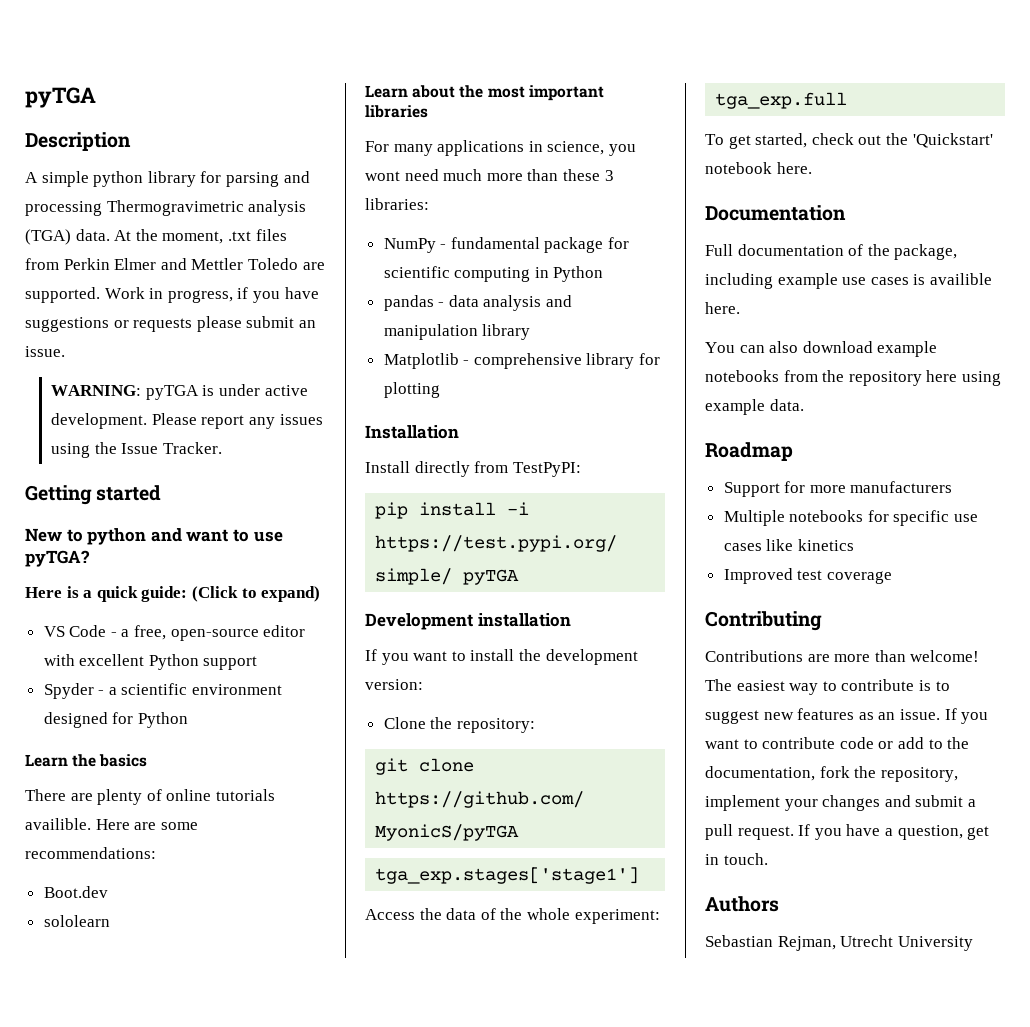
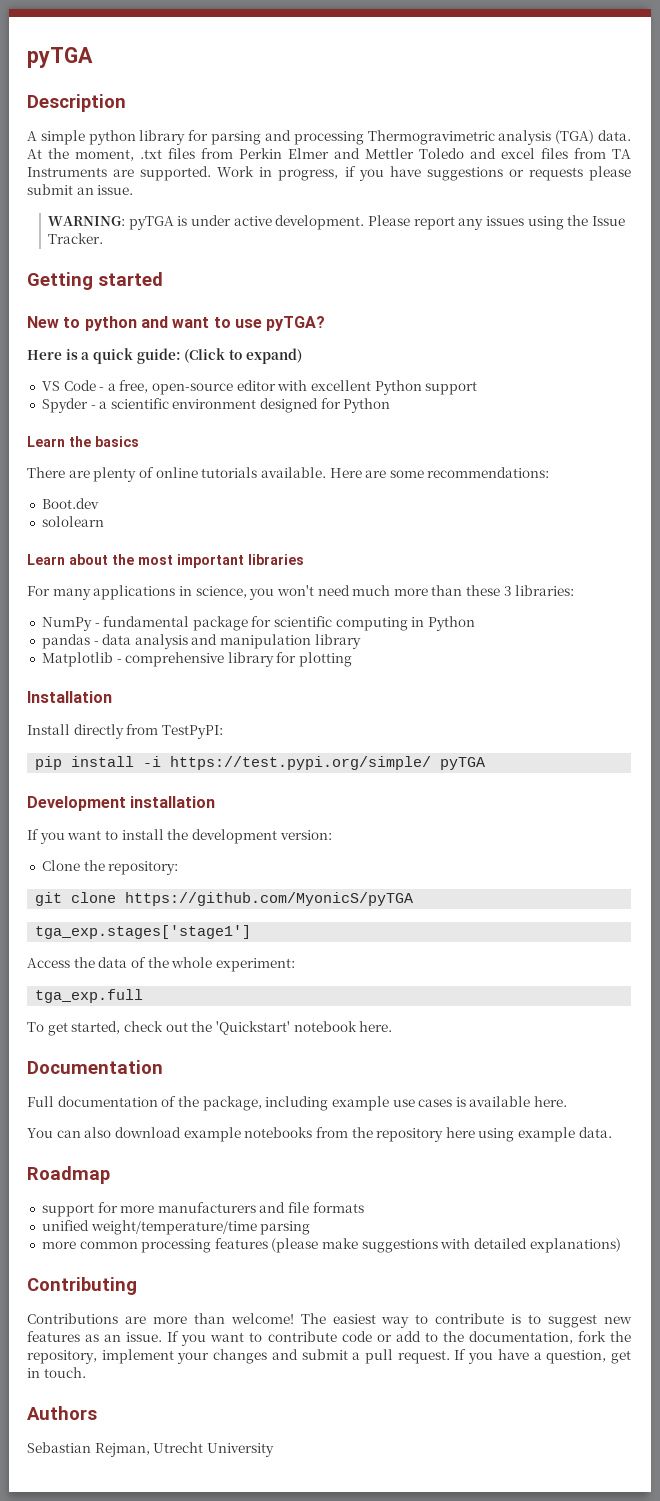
(298, 264) none -> [470,148,631,159] [27,167,107,177] and excel files from TA Instruments
[25,818,91,830] availible. -> [260,467,326,478] available.
[365,171,400,181] wont -> [276,585,314,596] won't
[929,273,992,285] availible -> [469,1096,531,1107] available
[723,482,780,497] Support -> [41,1203,94,1217] support
[723,510,979,526] [723,539,854,551] [723,568,892,584] // Multiple notebooks for specific use cases like kinetics // Improved test coverage -> [259,1202,364,1213] [41,1220,311,1235] [41,1238,621,1253] and file formats // unified weight/temperature/time parsing // more common processing features (please make suggestions with detailed explanations)

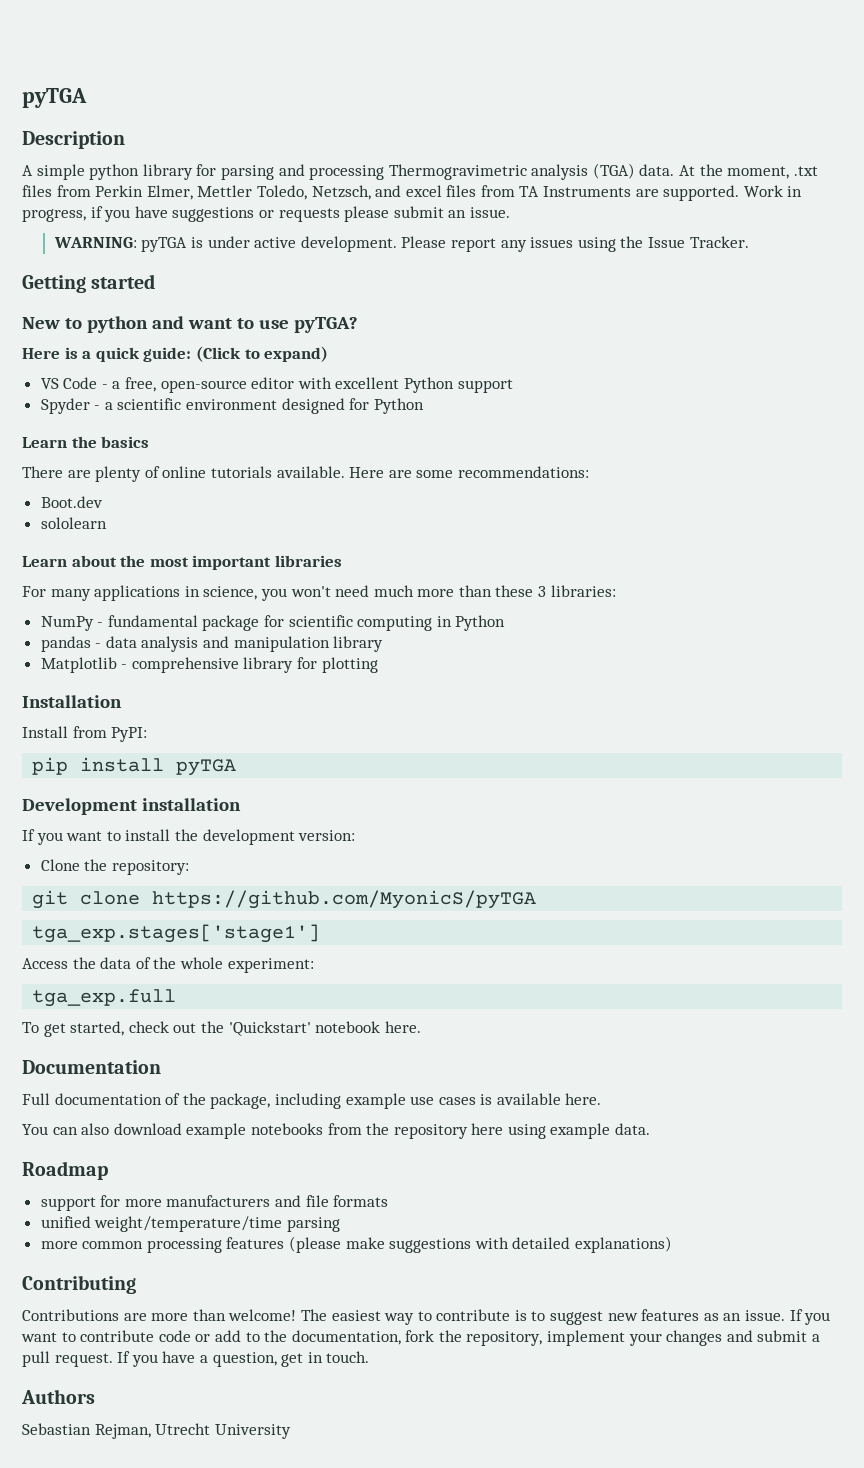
[288,148,464,159] Elmer and Mettler Toledo -> [146,185,371,200] Elmer, Mettler Toledo, Netzsch,
[73,724,223,739] directly from TestPyPI: -> [72,726,148,742] from PyPI:
[143,756,432,770] -i https://test.pypi.org/simple/ -> (165, 764) none

